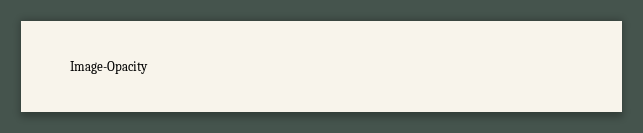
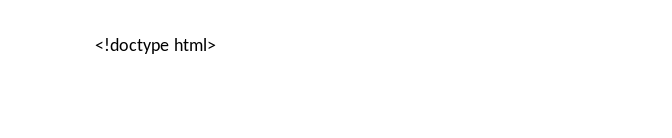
[70,61,148,74] Image-Opacity -> [95,38,216,54] <!doctype html>

